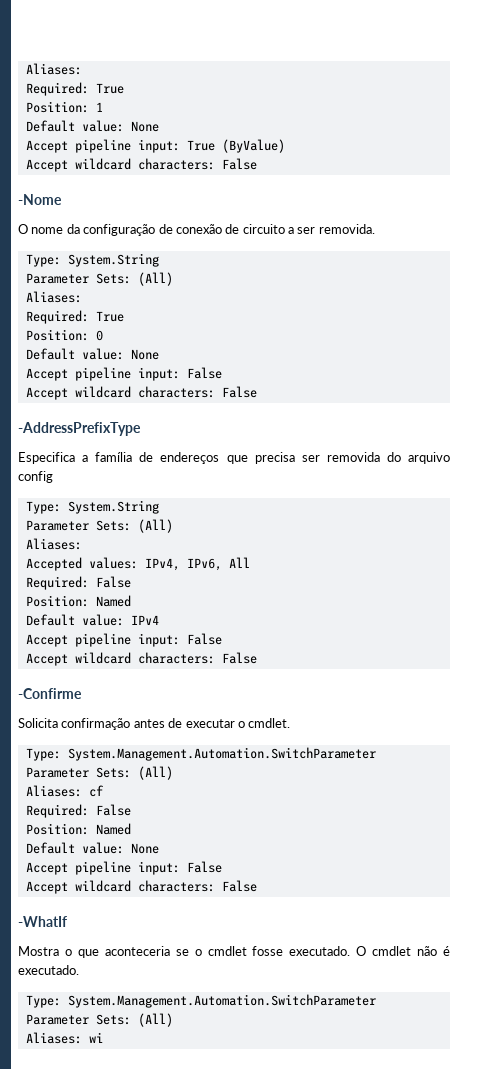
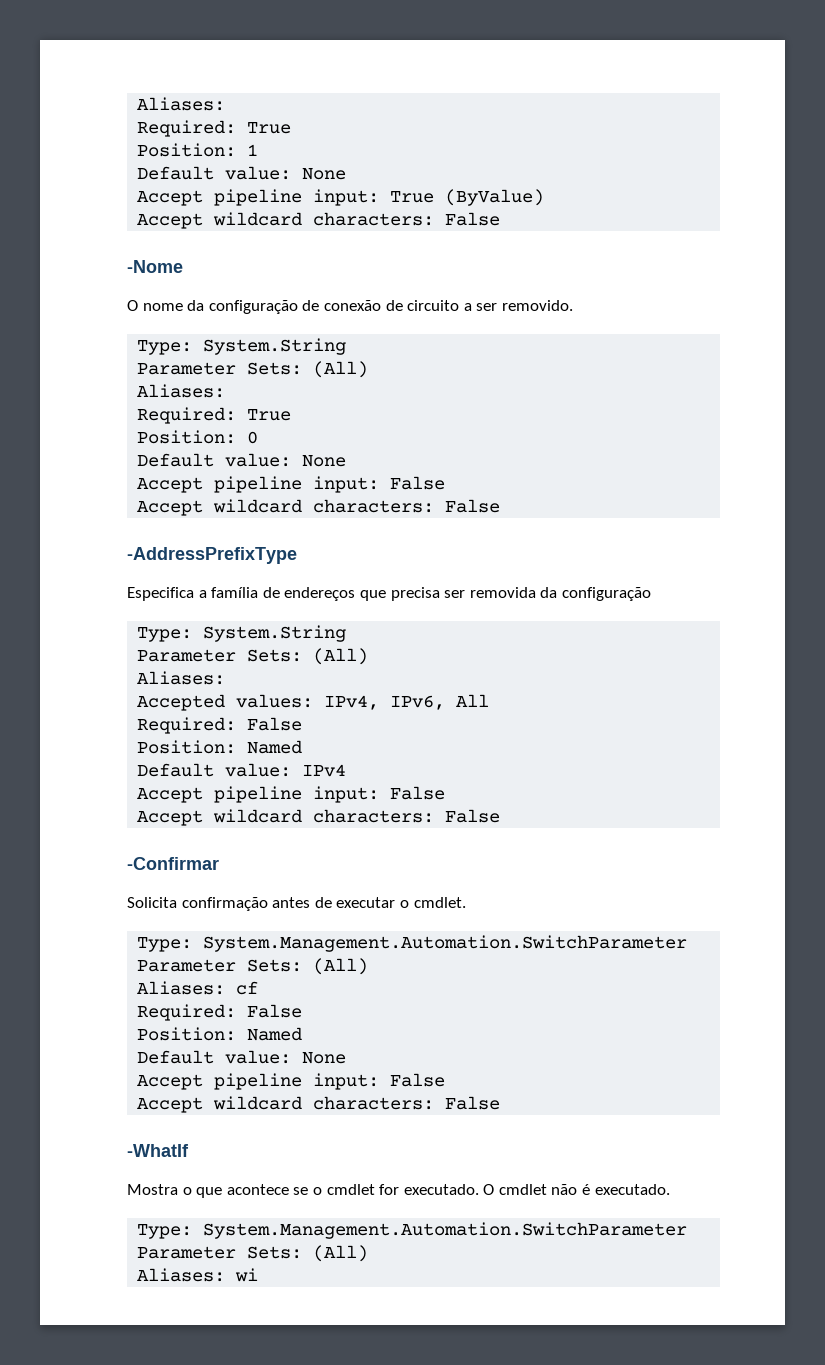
[318,224,375,234] removida. -> [501,300,573,311] removido.
[386,452,451,464] [18,471,53,483] do arquivo config -> [540,587,651,601] da configuração
[18,688,82,699] -Confirme -> [127,857,219,870] -Confirmar
[104,946,170,956] aconteceria -> [226,1184,289,1195] acontece
[252,946,284,956] fosse -> [379,1184,400,1195] for

